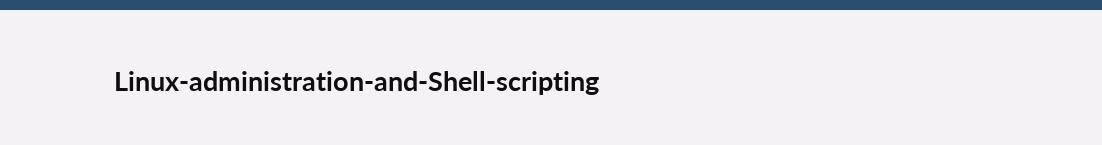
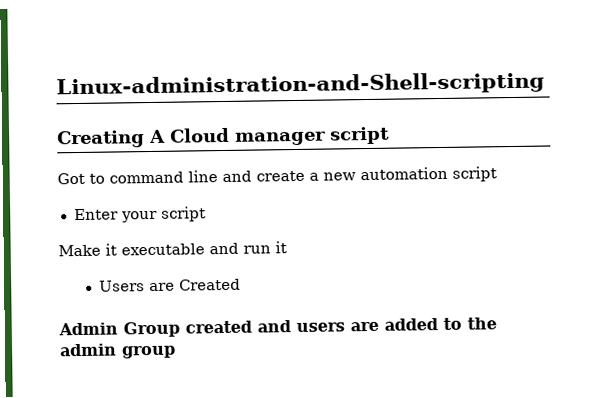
(599, 83) none -> [57,126,390,149] [57,166,497,185] [73,206,206,223] [58,241,287,257] [98,278,241,292] [58,317,497,338] [59,343,176,359] // Creating A Cloud manager script // Got to command line and create a new automation script // Enter your script // Make it executable and run it // Users are Created // Admin Group created and users are added to the admin group

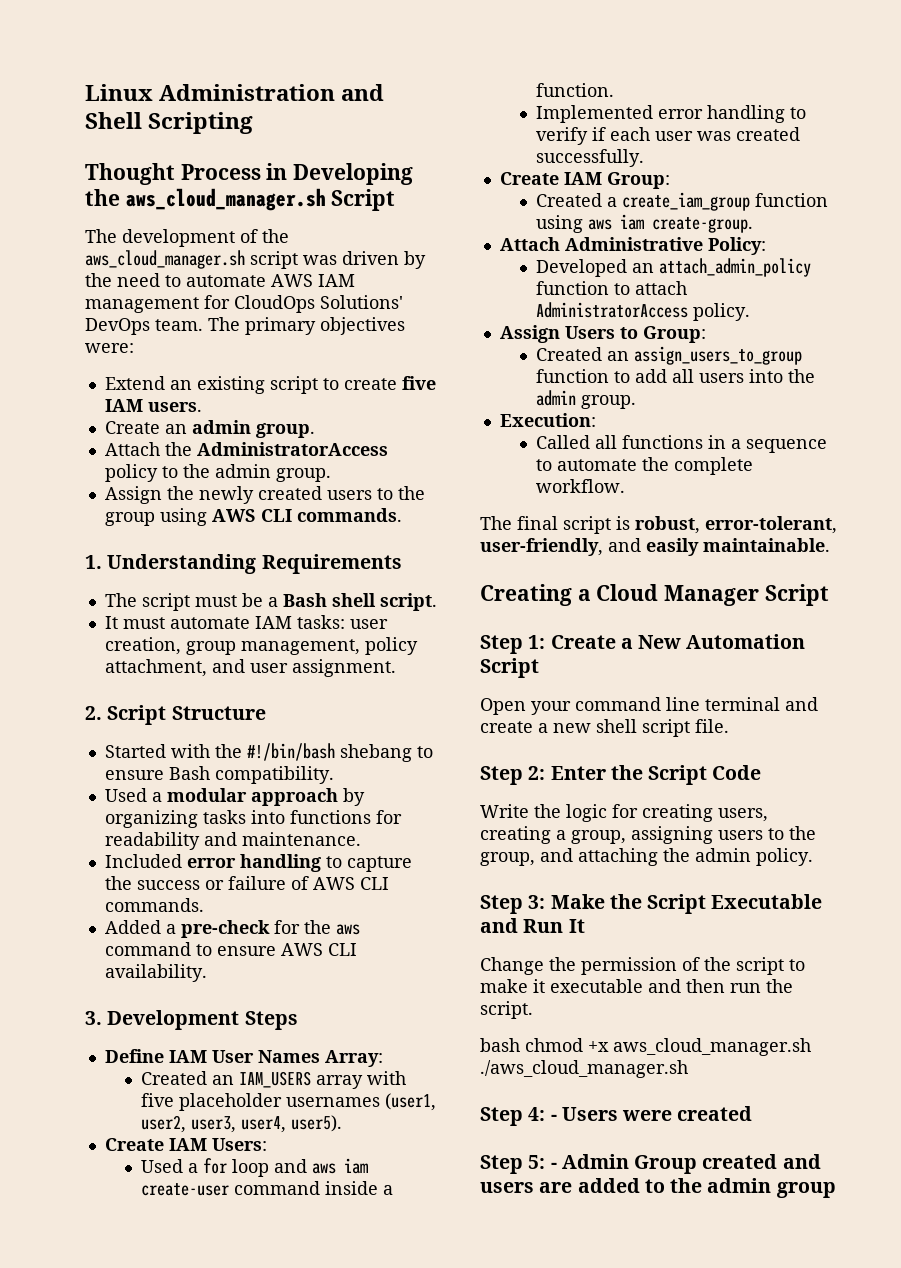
[56,71,545,99] [57,126,390,149] [57,172,105,185] Linux-administration-and-Shell-scripting // Creating A Cloud manager script // Got to -> [85,84,385,101] [85,112,254,134] [85,163,414,185] [85,188,396,211] [85,229,289,247] [85,250,426,269] [85,273,355,287] [85,295,403,313] [85,317,405,335] [85,343,134,353] [104,376,436,394] [104,399,202,412] [104,420,315,438] [104,442,388,456] [104,464,331,482] [104,486,425,504] [104,508,402,526] [85,554,402,574] [104,593,437,611] [104,615,388,629] [104,637,418,655] [104,659,396,677] [85,705,266,725] [104,743,433,762] [104,766,334,784] [104,788,365,806] [104,810,402,828] [104,832,361,850] [104,854,412,872] [104,876,389,890] [104,898,204,912] [104,920,360,938] [104,942,357,956] [104,964,207,982] [85,1010,298,1030] [104,1049,383,1067] [140,1071,406,1089] [140,1093,436,1111] [140,1115,342,1133] [104,1138,267,1151] [140,1158,368,1177] [140,1181,393,1196] [535,83,614,97] [535,105,806,123] [535,127,800,145] [535,149,644,167] [499,172,670,189] [535,192,828,211] [535,214,753,233] [499,237,766,255] [535,258,811,277] [535,281,687,295] [535,302,750,321] [499,325,706,343] [535,346,802,365] [535,369,815,383] [535,390,636,409] [499,413,596,427] [535,435,827,453] [535,457,753,475] [535,479,625,493] [480,516,837,534] [480,538,830,556] [480,584,829,606] [480,634,806,654] [480,658,539,678] [480,698,571,715] Linux Administration and Shell Scripting // Thought Process in Developing the aws_cloud_manager.sh Script // The development of the aws_cloud_manager.sh script was driven by the need to automate AWS IAM management for CloudOps Solutions' DevOps team. The primary objectives were: // Extend an existing script to create five IAM users. // Create an admin group. // Attach the AdministratorAccess policy to the admin group. // Assign the newly created users to the group using AWS CLI commands. // 1. Understanding Requirements // The script must be a Bash shell script. // It must automate IAM tasks: user creation, group management, policy attachment, and user assignment. // 2. Script Structure // Started with the #!/bin/bash shebang to ensure Bash compatibility. // Used a modular approach by organizing tasks into functions for readability and maintenance. // Included error handling to capture the success or failure of AWS CLI commands. // Added a pre-check for the aws command to ensure AWS CLI availability. // 3. Development Steps // Define IAM User Names Array: // Created an IAM_USERS array with five placeholder usernames (user1, user2, user3, user4, user5). // Create IAM Users: // Used a for loop and aws iam create-user command inside a function. // Implemented error handling to verify if each user was created successfully. // Create IAM Group: // Created a create_iam_group function using aws iam create-group. // Attach Administrative Policy: // Developed an attach_admin_policy function to attach AdministratorAccess policy. // Assign Users to Group: // Created an assign_users_to_group function to add all users into the admin group. // Execution: // Called all functions in a sequence to automate the complete workflow. // The final script is robust, error-tolerant, user-friendly, and easily maintainable. // Creating a Cloud Manager Script // Step 1: Create a New Automation Script // Open your
(218, 176) none -> [705,697,780,711] terminal
[360,166,497,182] [73,206,206,223] [58,244,101,257] automation script // Enter your script // Make -> [596,719,729,737] [480,765,762,785] [480,804,768,822] [480,826,816,844] [480,848,813,866] [480,894,823,914] [480,918,585,933] [480,957,805,975] [480,979,528,993] shell script file. // Step 2: Enter the Script Code // Write the logic for creating users, creating a group, assigning users to the group, and attaching the admin policy. // Step 3: Make the Script Executable and Run It // Change the permission of the script to make
[243,241,287,254] [98,278,241,292] run it // Users are Created // -> [686,979,793,993] [480,1001,533,1019] [480,1038,811,1056] [480,1060,688,1078] [480,1106,753,1126] [480,1155,557,1174] then run the script. // bash chmod +x aws_cloud_manager.sh ./aws_cloud_manager.sh // Step 4: - Users were created // Step 5: -

